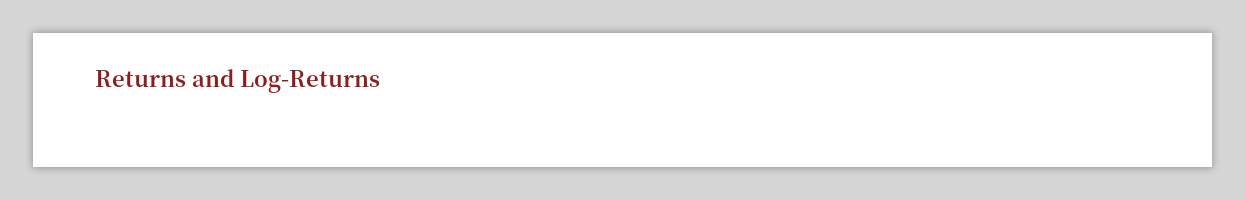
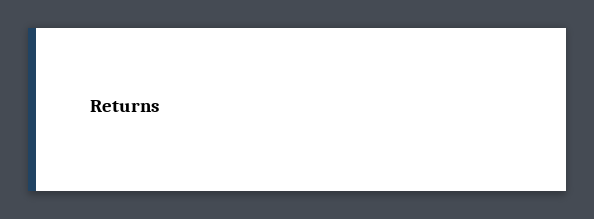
[192,69,380,93] and Log-Returns -> (159, 106) none

